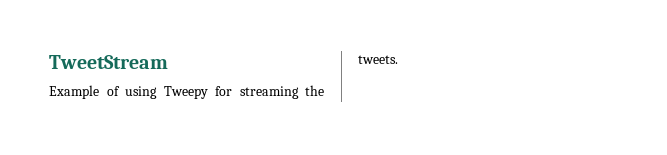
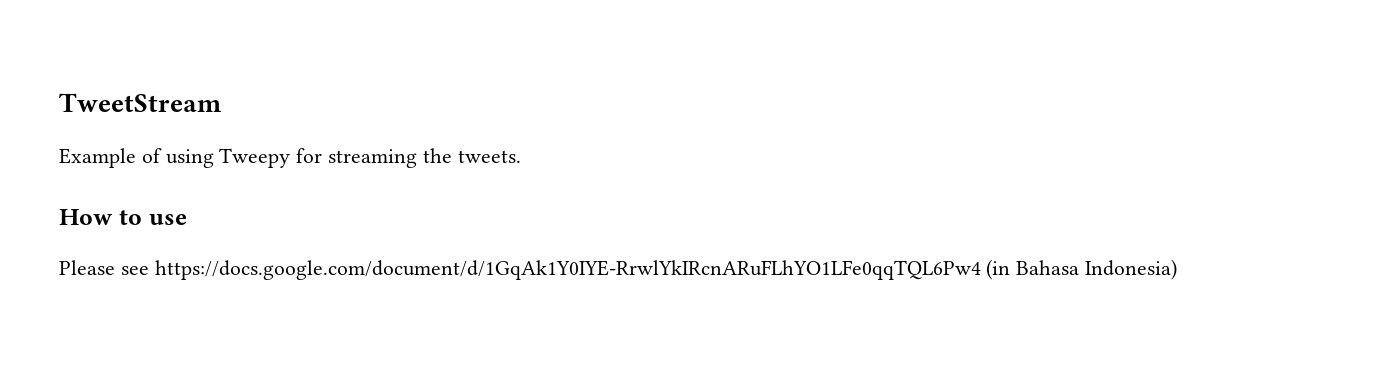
(398, 59) none -> [59,209,187,225] [59,259,1178,280] // How to use // Please see https://docs.google.com/document/d/1GqAk1Y0IYE-RrwlYkIRcnARuFLhYO1LFe0qqTQL6Pw4 (in Bahasa Indonesia)

